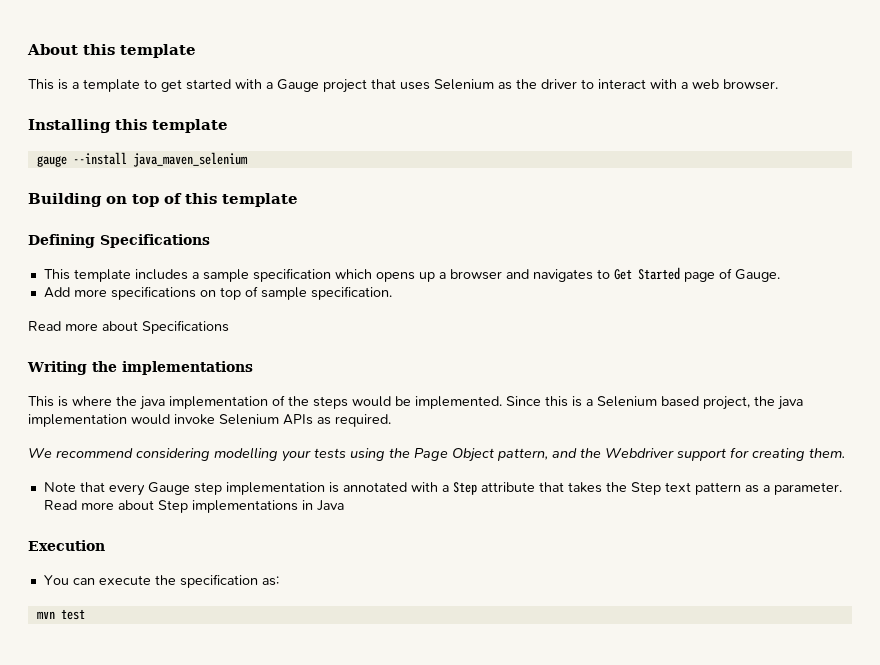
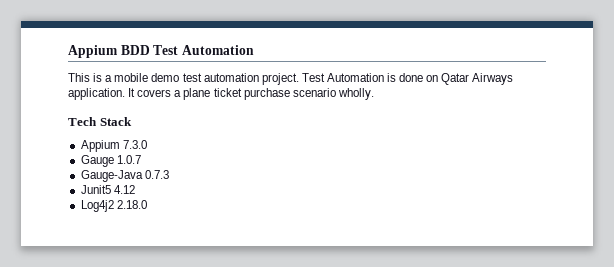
[27,44,196,58] About this template -> [68,45,254,58] Appium BDD Test Automation
[83,79,778,93] [28,119,228,133] [36,152,248,167] [28,193,298,207] [28,234,210,248] [43,267,780,282] [43,286,392,300] [28,320,229,334] [27,361,253,375] [28,395,803,410] [28,414,391,427] [28,447,845,462] [43,482,842,496] [43,500,344,513] [28,540,105,551] [43,574,279,588] [36,609,85,620] template to get started with a Gauge project that uses Selenium as the driver to interact with a web browser. // Installing this template // gauge --install java_maven_selenium // Building on top of this template // Defining Specifications // This template includes a sample specification which opens up a browser and navigates to Get Started page of Gauge. // Add more specifications on top of sample specification. // Read more about Specifications // Writing the implementations // This is where the java implementation of the steps would be implemented. Since this is a Selenium based project, the java implementation would invoke Selenium APIs as required. // We recommend considering modelling your tests using the Page Object pattern, and the Webdriver support for creating them. // Note that every Gauge step implementation is annotated with a Step attribute that takes the Step text pattern as a parameter. Read more about Step implementations in Java // Execution // You can execute the specification as: // mvn test -> [114,73,514,85] [68,88,374,100] [68,117,132,126] [80,140,147,152] [80,155,141,167] [80,170,169,182] [80,185,135,194] [80,200,147,212] mobile demo test automation project. Test Automation is done on Qatar Airways application. It covers a plane ticket purchase scenario wholly. // Tech Stack // Appium 7.3.0 // Gauge 1.0.7 // Gauge-Java 0.7.3 // Junit5 4.12 // Log4j2 2.18.0

